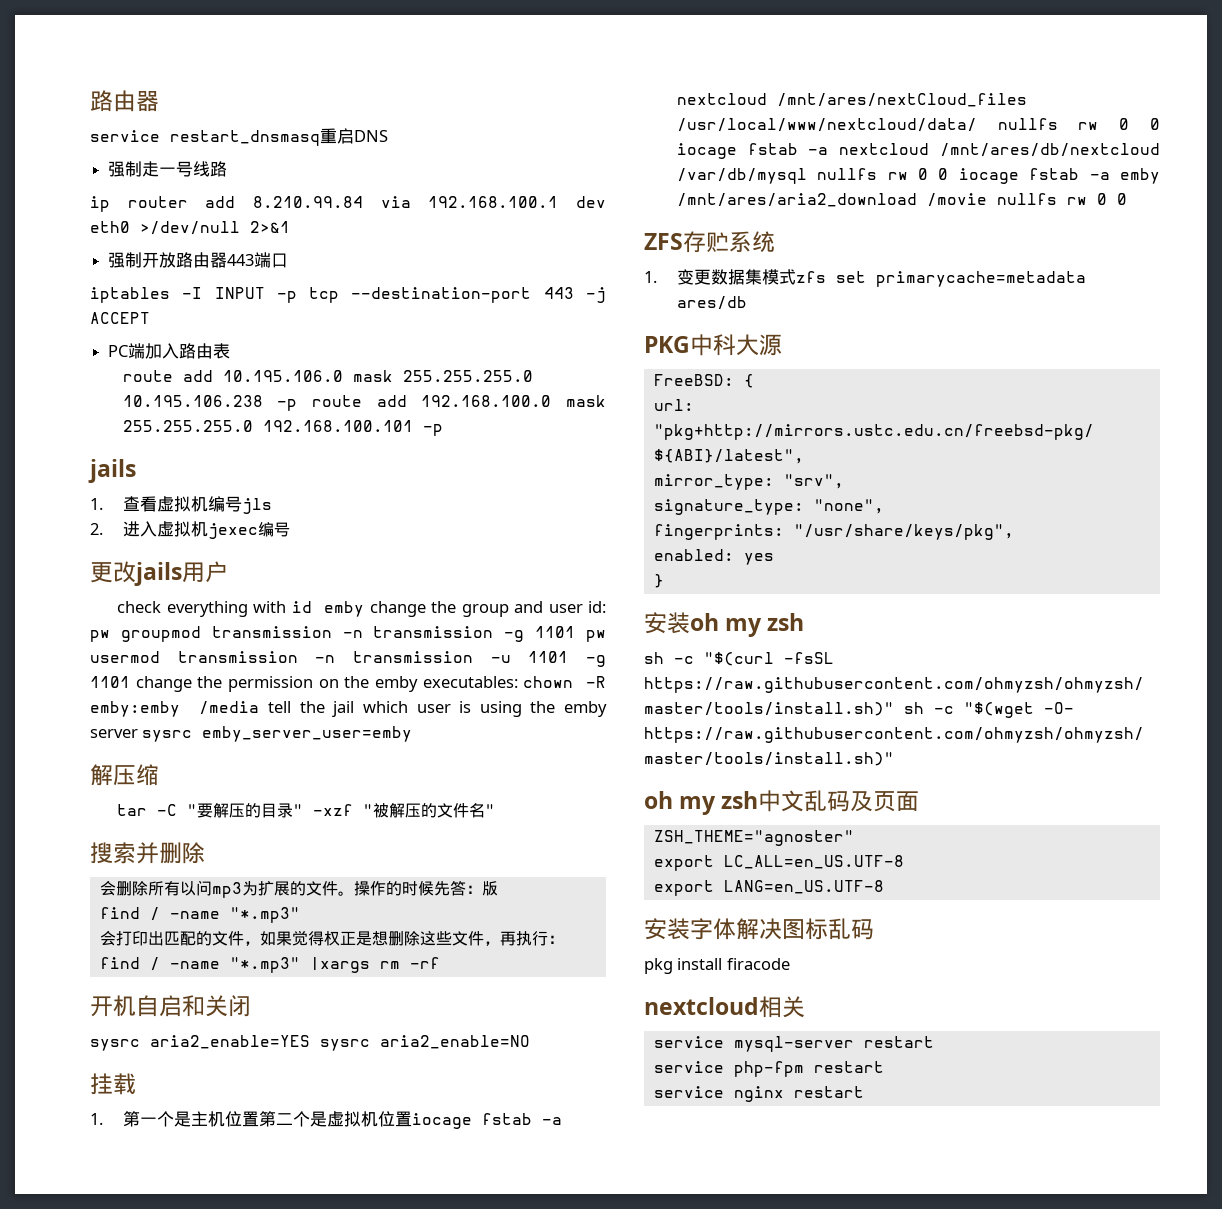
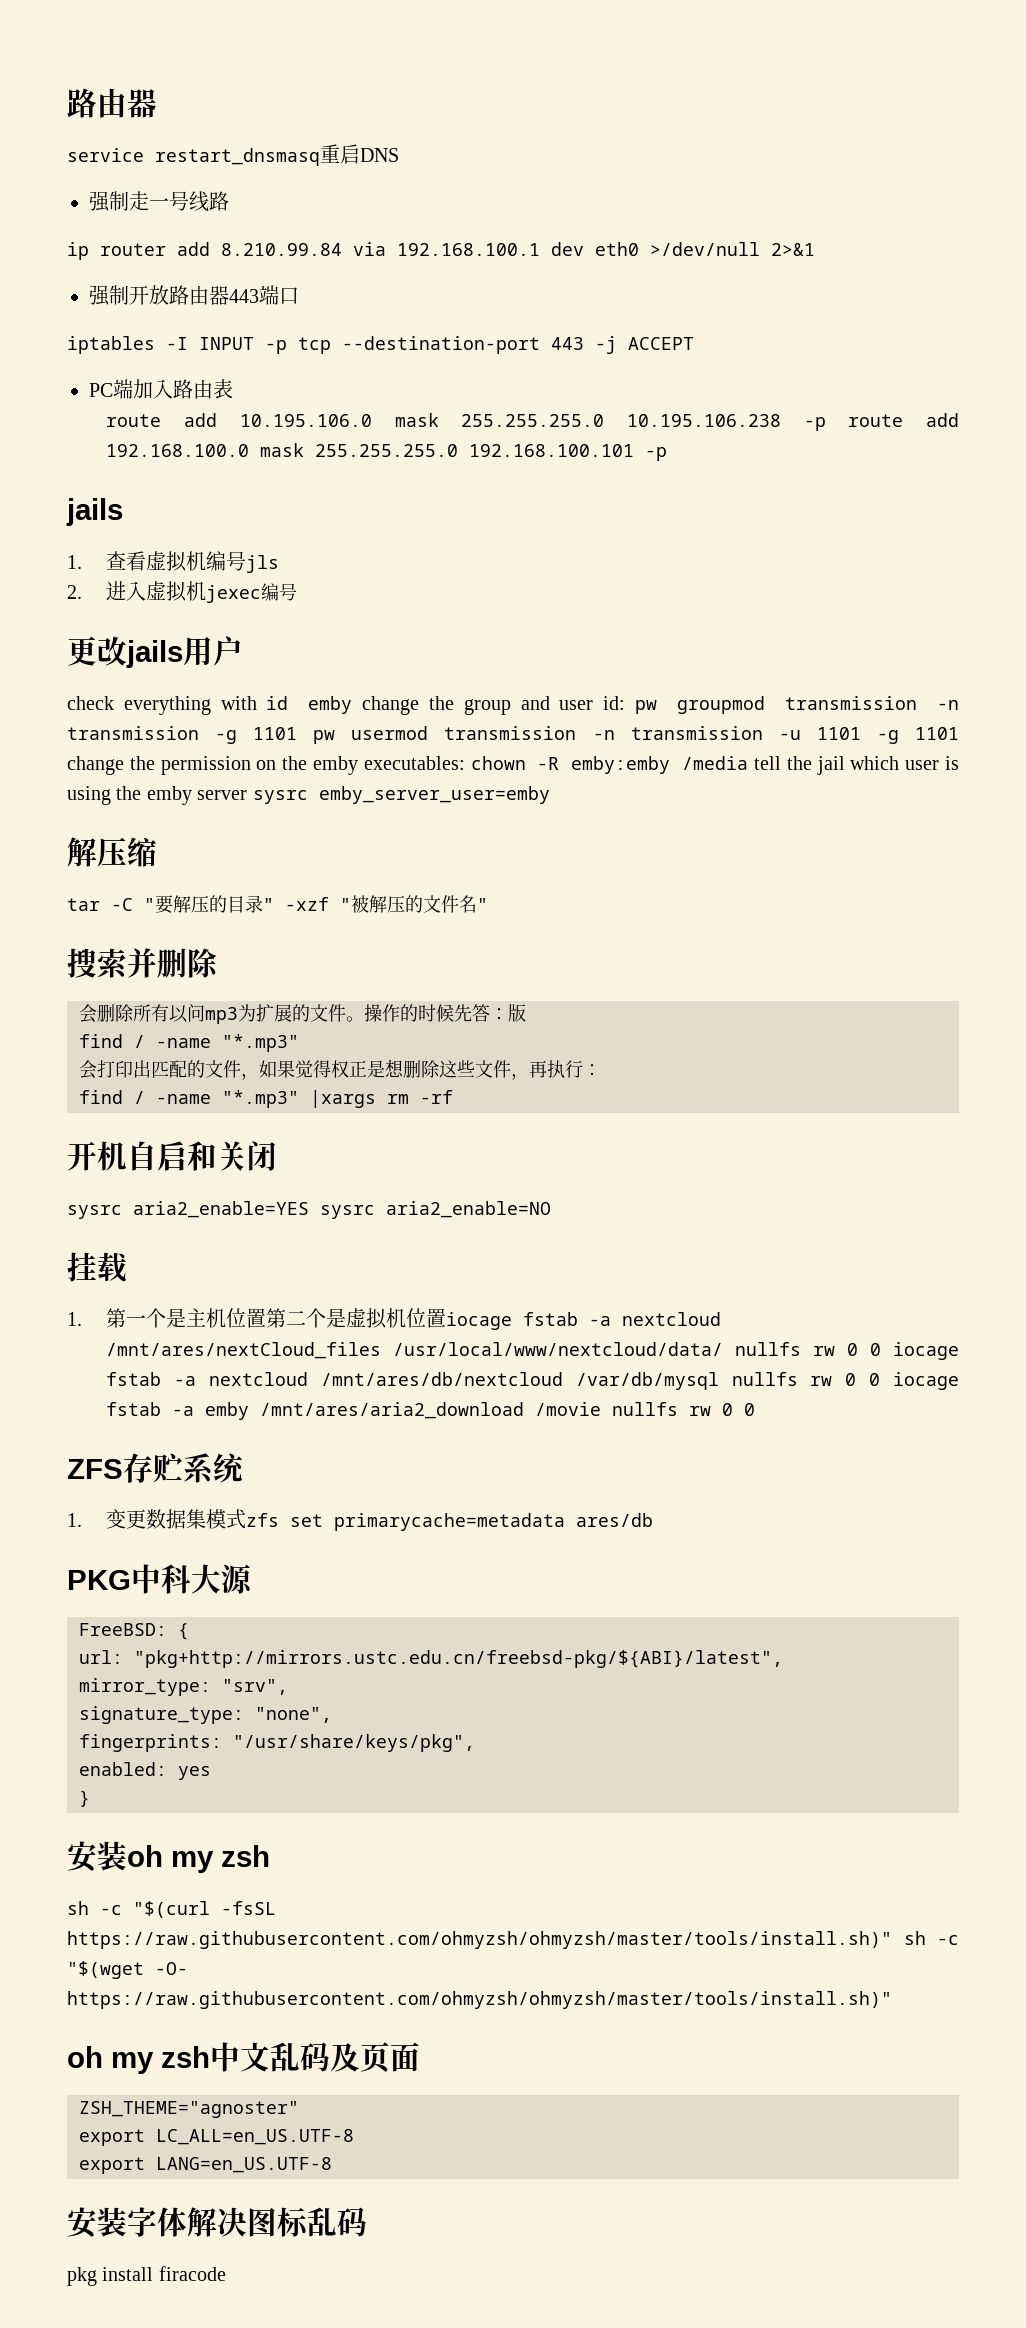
[644,996,805,1018] [653,1036,934,1052] [653,1061,884,1077] [653,1086,864,1102] // nextcloud相关 // service mysql-server restart // service php-fpm restart // service nginx restart -> (226, 2273) none

